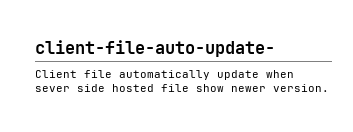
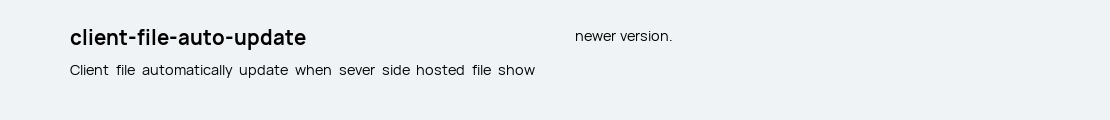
[35,40,275,57] client-file-auto-update- -> [70,29,306,50] client-file-auto-update

